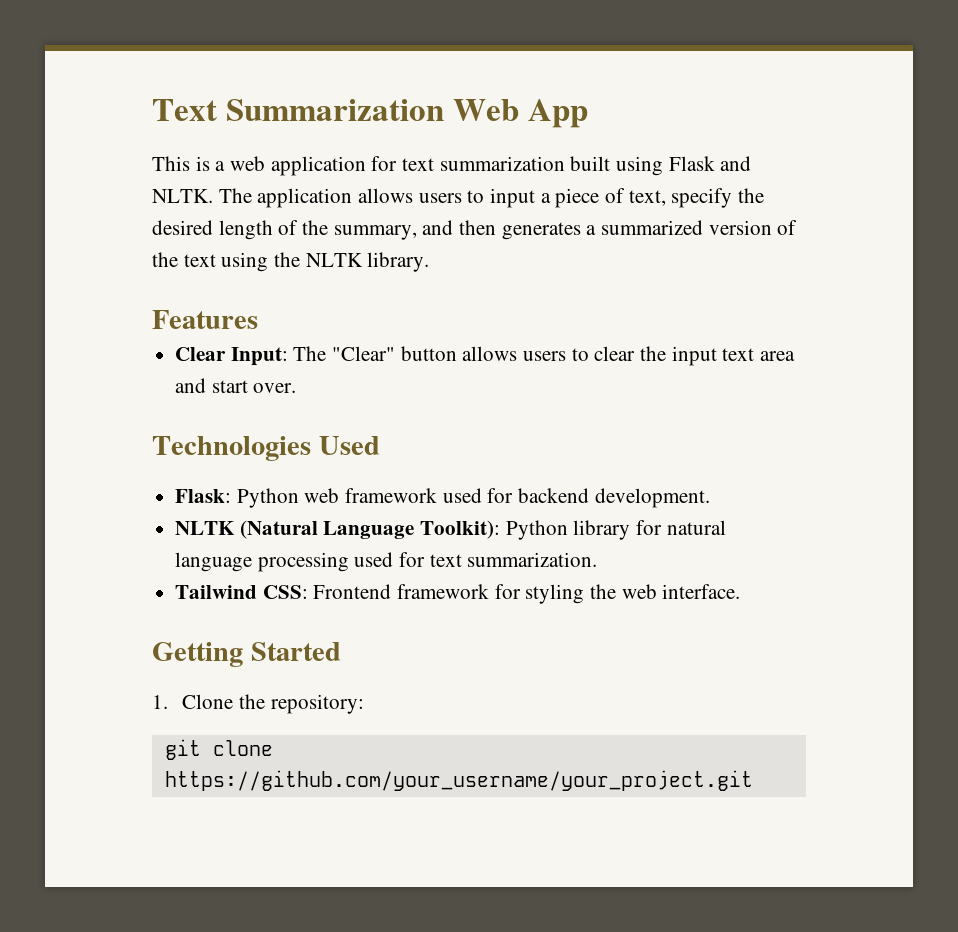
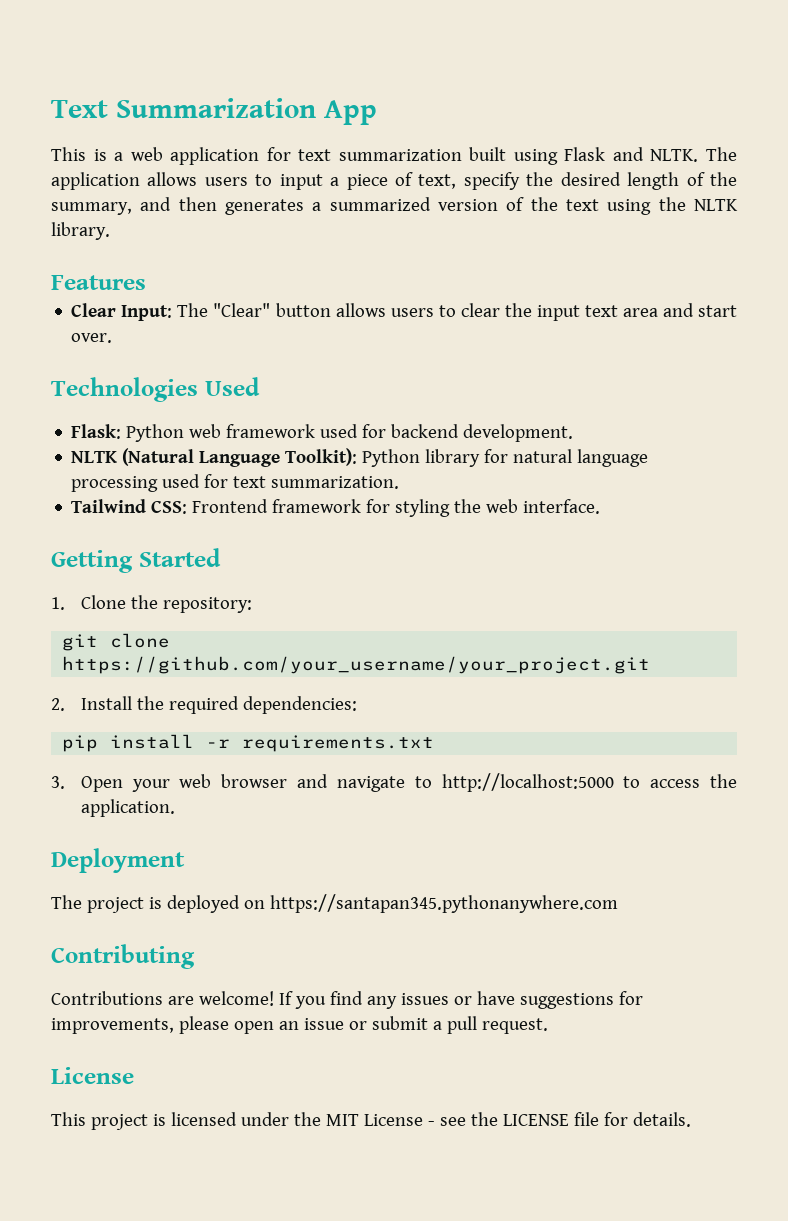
[452,99,519,121] Web -> (316, 108) none
(753, 780) none -> [51,696,357,714] [62,734,435,752] [51,773,737,792] [80,799,175,817] [51,848,185,873] [51,894,618,913] [51,944,195,969] [51,991,643,1009] [51,1016,548,1034] [51,1067,134,1084] [51,1112,691,1130] // 2. Install the required dependencies: // pip install -r requirements.txt // 3. Open your web browser and navigate to http://localhost:5000 to access the application. // Deployment // The project is deployed on https://santapan345.pythonanywhere.com // Contributing // Contributions are welcome! If you find any issues or have suggestions for improvements, please open an issue or submit a pull request. // License // This project is licensed under the MIT License - see the LICENSE file for details.

